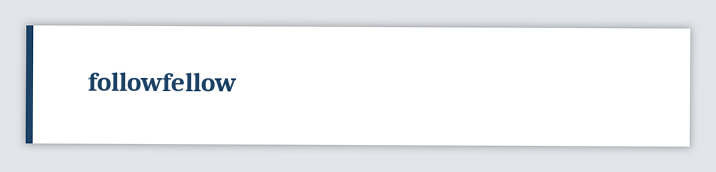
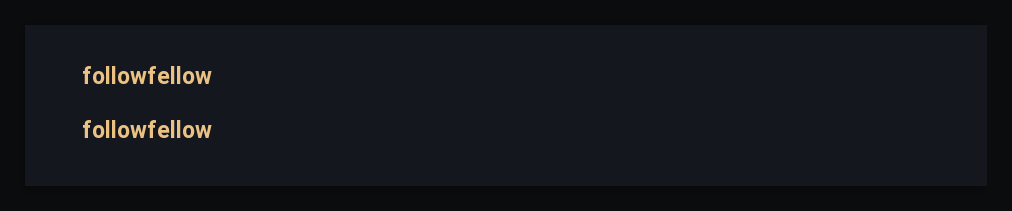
[87,71,238,92] followfellow -> [82,66,212,84] [82,120,212,138] followfellow // followfellow

